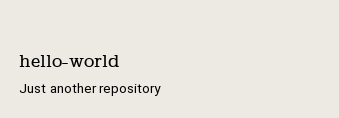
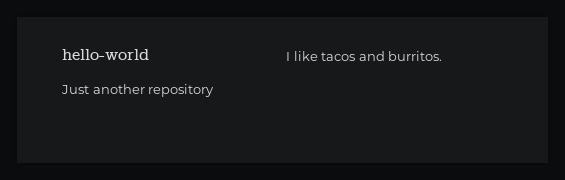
(162, 90) none -> [286,51,443,61] // I like tacos and burritos.

